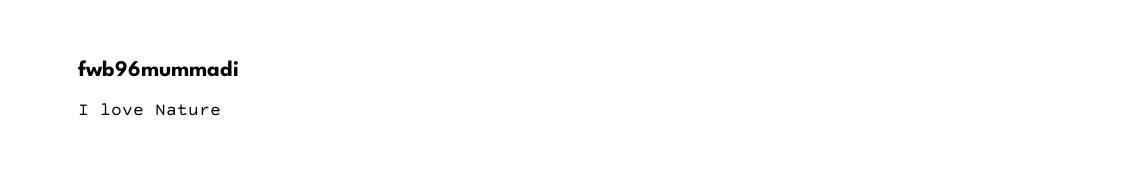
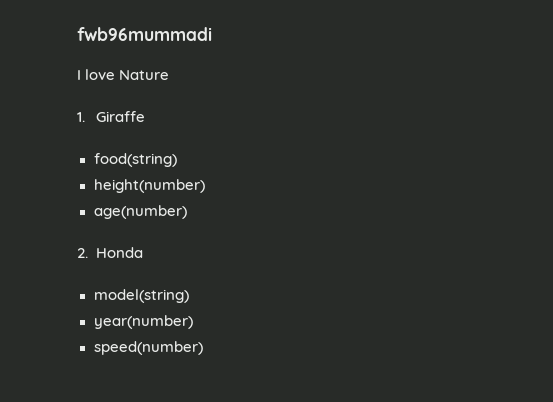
(221, 110) none -> [77,111,145,122] [93,153,177,167] [93,179,205,193] [93,205,187,219] [77,247,143,258] [93,289,189,303] [93,315,193,329] [93,341,203,355] // 1. Giraffe // food(string) // height(number) // age(number) // 2. Honda // model(string) // year(number) // speed(number)

